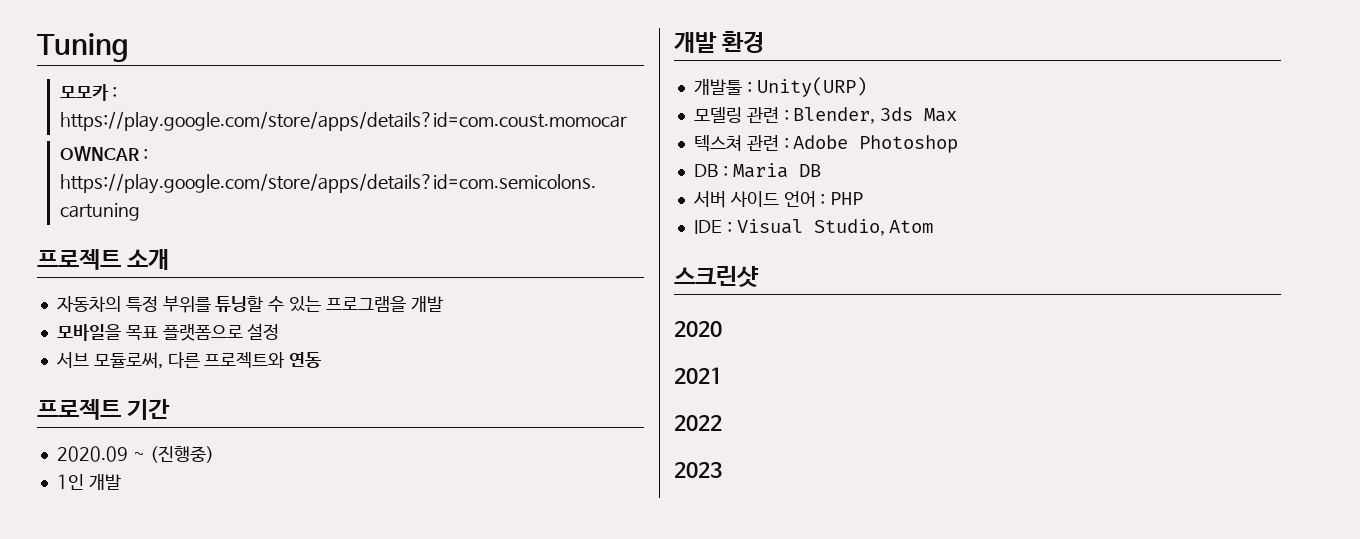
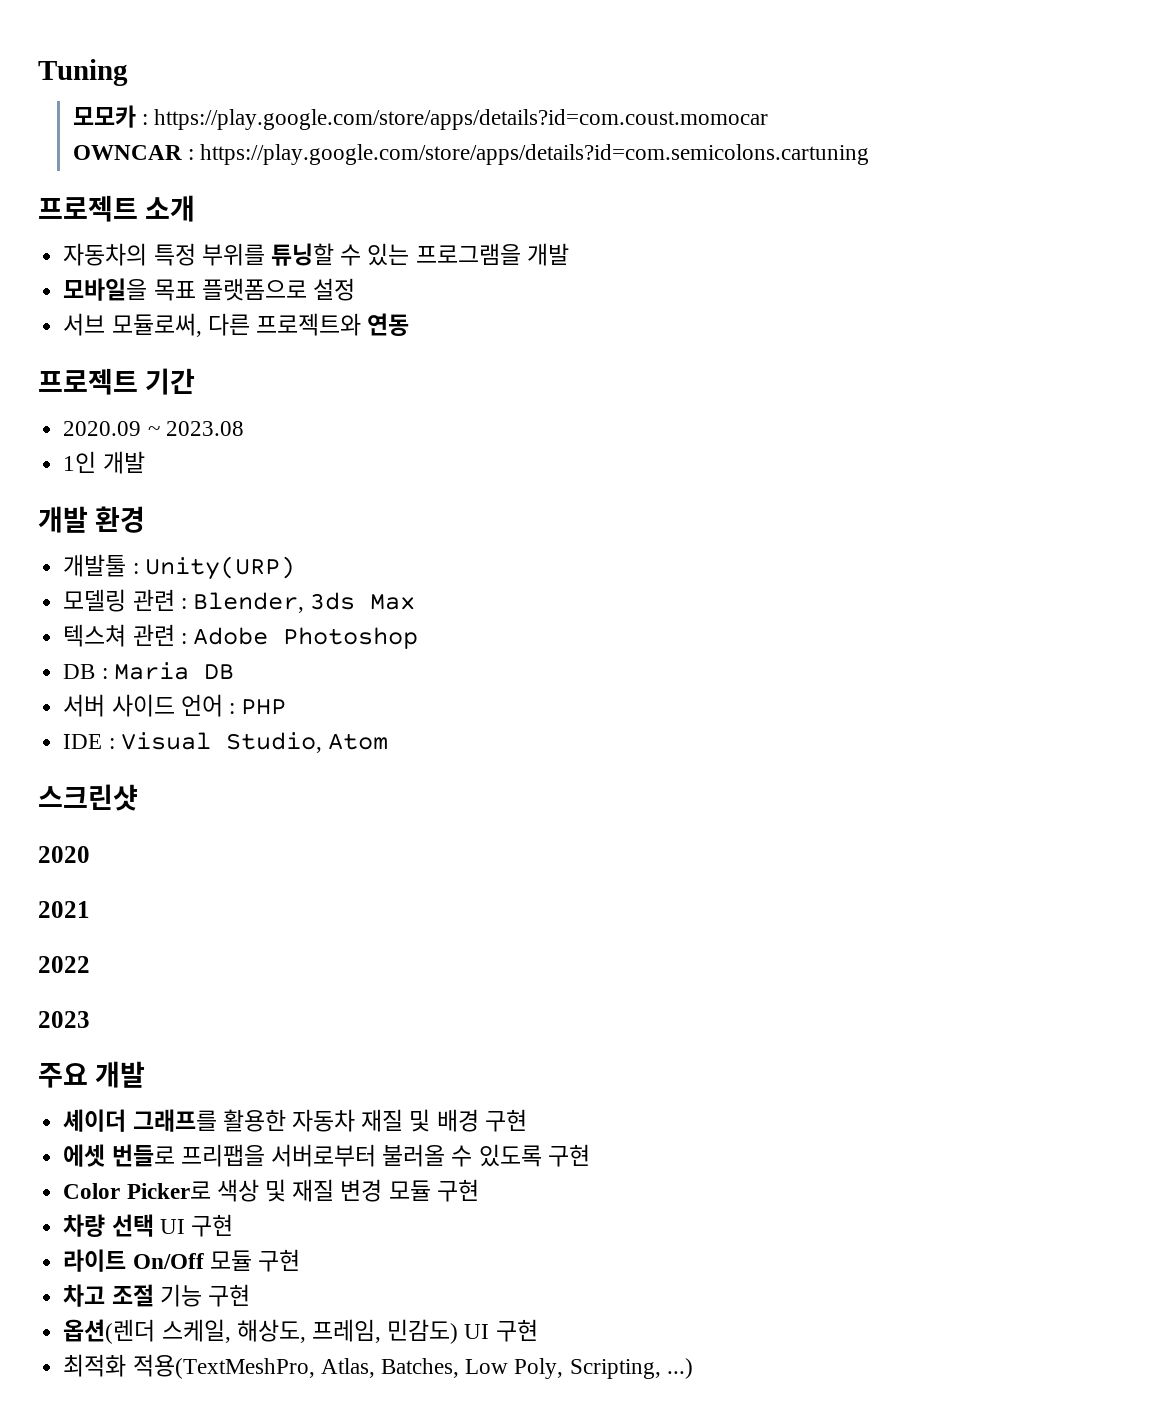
[149,446,214,463] (진행중) -> [165,421,244,436] 2023.08
(722, 470) none -> [38,1061,146,1088] [63,1109,527,1132] [63,1144,590,1167] [63,1179,479,1202] [63,1214,233,1237] [63,1249,300,1272] [63,1284,250,1307] [63,1319,538,1344] [63,1354,693,1379] // 주요 개발 // 셰이더 그래프를 활용한 자동차 재질 및 배경 구현 // 에셋 번들로 프리팹을 서버로부터 불러올 수 있도록 구현 // Color Picker로 색상 및 재질 변경 모듈 구현 // 차량 선택 UI 구현 // 라이트 On/Off 모듈 구현 // 차고 조절 기능 구현 // 옵션(렌더 스케일, 해상도, 프레임, 민감도) UI 구현 // 최적화 적용(TextMeshPro, Atlas, Batches, Low Poly, Scripting, ...)

